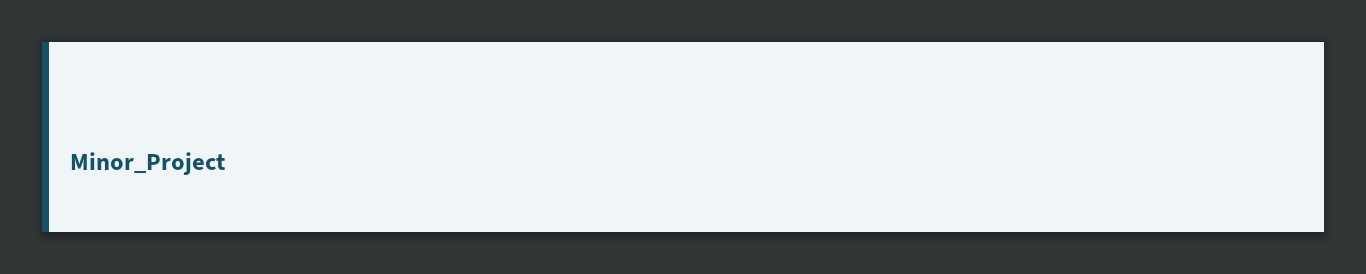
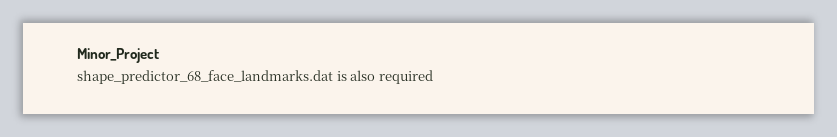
(225, 163) none -> [77,70,433,84] // shape_predictor_68_face_landmarks.dat is also required

